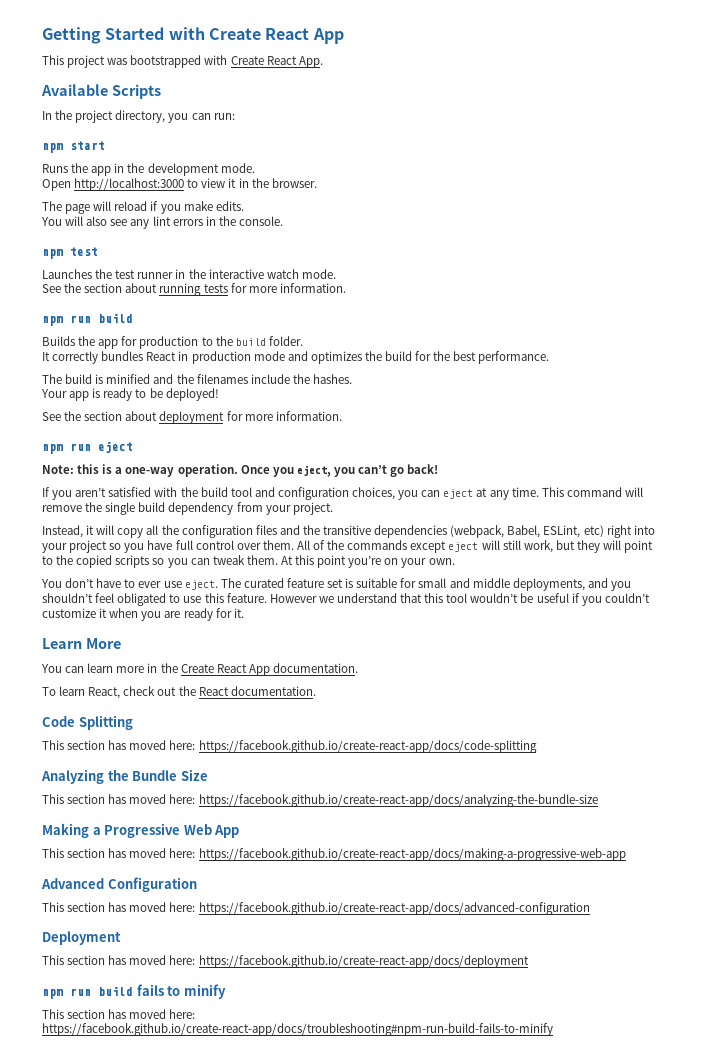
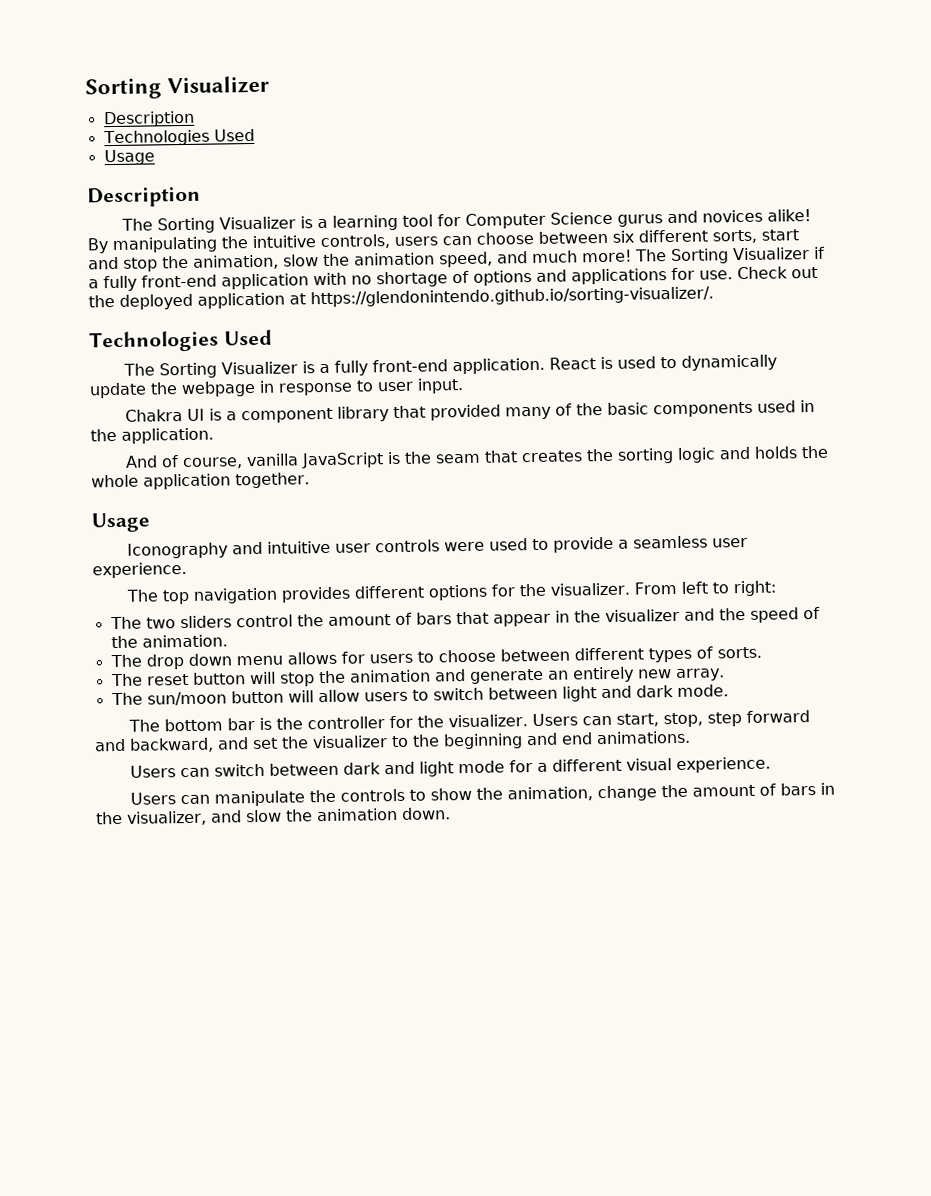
[42,27,344,44] [42,55,323,68] [41,84,161,99] [42,110,235,123] [42,141,105,153] [42,163,255,176] [42,178,317,191] [42,201,244,214] [41,216,283,229] [42,247,98,259] [42,269,336,279] [42,283,346,296] [42,313,133,326] [42,336,303,349] [42,351,550,364] [42,374,352,384] [41,388,219,401] [42,411,342,424] [42,441,133,454] [42,464,439,477] [42,487,643,500] [42,502,333,515] [42,525,655,538] [42,540,654,553] [42,555,455,568] [41,578,631,591] [42,593,650,606] [42,608,244,621] [42,638,121,649] [41,663,358,676] [42,686,316,699] [42,715,133,730] [42,740,537,753] [41,769,208,784] [42,794,598,807] [42,823,240,838] [42,848,626,861] [41,877,197,892] [42,902,590,915] [42,931,121,945] [42,955,529,968] [42,984,226,999] [42,1009,196,1019] [42,1023,553,1036] Getting Started with Create React App // This project was bootstrapped with Create React App. // Available Scripts // In the project directory, you can run: // npm start // Runs the app in the development mode. // Open http://localhost:3000 to view it in the browser. // The page will reload if you make edits. // You will also see any lint errors in the console. // npm test // Launches the test runner in the interactive watch mode. // See the section about running tests for more information. // npm run build // Builds the app for production to the build folder. // It correctly bundles React in production mode and optimizes the build for the best performance. // The build is minified and the filenames include the hashes. // Your app is ready to be deployed! // See the section about deployment for more information. // npm run eject // Note: this is a one-way operation. Once you eject, you can’t go back! // If you aren’t satisfied with the build tool and configuration choices, you can eject at any time. This command will remove the single build dependency from your project. // Instead, it will copy all the configuration files and the transitive dependencies (webpack, Babel, ESLint, etc) right into your project so you have full control over them. All of the commands except eject will still work, but they will point to the copied scripts so you can tweak them. At this point you’re on your own. // You don’t have to ever use eject. The curated feature set is suitable for small and middle deployments, and you shouldn’t feel obligated to use this feature. However we understand that this tool wouldn’t be useful if you couldn’t customize it when you are ready for it. // Learn More // You can learn more in the Create React App documentation. // To learn React, check out the React documentation. // Code Splitting // This section has moved here: https://facebook.github.io/create-react-app/docs/code-splitting // Analyzing the Bundle Size // This section has moved here: https://facebook.github.io/create-react-app/docs/analyzing-the-bundle-size // Making a Progressive Web App // This section has moved here: https://facebook.github.io/create-react-app/docs/making-a-progressive-web-app // Advanced Configuration // This section has moved here: https://facebook.github.io/create-react-app/docs/advanced-configuration // Deployment // This section has moved here: https://facebook.github.io/create-react-app/docs/deployment // npm run build fails to minify // This section has moved here: https://facebook.github.io/create-react-app/docs/troubleshooting#npm-run-build-fails-to-minify -> [85,75,271,100] [103,110,195,128] [102,128,255,147] [103,149,155,166] [87,186,201,208] [120,209,811,234] [87,229,799,254] [88,246,825,272] [88,266,818,292] [88,286,714,310] [89,329,272,353] [122,354,777,379] [89,378,464,399] [124,399,815,424] [90,427,214,444] [124,445,829,470] [91,472,310,490] [91,512,151,533] [126,535,748,559] [92,561,187,579] [125,580,776,605] [109,606,820,630] [110,634,228,649] [109,646,762,670] [110,666,725,687] [110,684,729,706] [127,710,810,732] [94,730,691,753] [129,756,771,778] [129,782,835,807] [96,807,451,826] Sorting Visualizer // Description // Technologies Used // Usage // Description // The Sorting Visualizer is a learning tool for Computer Science gurus and novices alike! By manipulating the intuitive controls, users can choose between six different sorts, start and stop the animation, slow the animation speed, and much more! The Sorting Visualizer if a fully front-end application with no shortage of options and applications for use. Check out the deployed application at https://glendonintendo.github.io/sorting-visualizer/. // Technologies Used // The Sorting Visualizer is a fully front-end application. React is used to dynamically update the webpage in response to user input. // Chakra UI is a component library that provided many of the basic components used in the application. // And of course, vanilla JavaScript is the seam that creates the sorting logic and holds the whole application together. // Usage // Iconography and intuitive user controls were used to provide a seamless user experience. // The top navigation provides different options for the visualizer. From left to right: // The two sliders control the amount of bars that appear in the visualizer and the speed of the animation. // The drop down menu allows for users to choose between different types of sorts. // The reset button will stop the animation and generate an entirely new array. // The sun/moon button will allow users to switch between light and dark mode. // The bottom bar is the controller for the visualizer. Users can start, stop, step forward and backward, and set the visualizer to the beginning and end animations. // Users can switch between dark and light mode for a different visual experience. // Users can manipulate the controls to show the animation, change the amount of bars in the visualizer, and slow the animation down.

